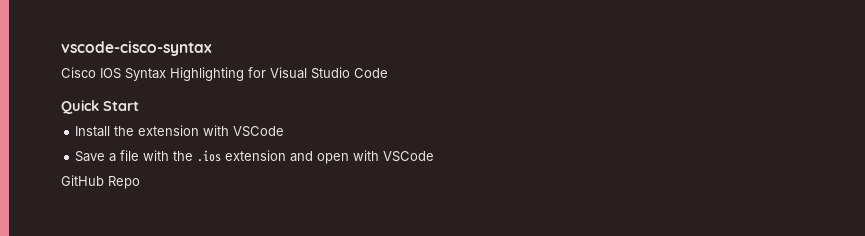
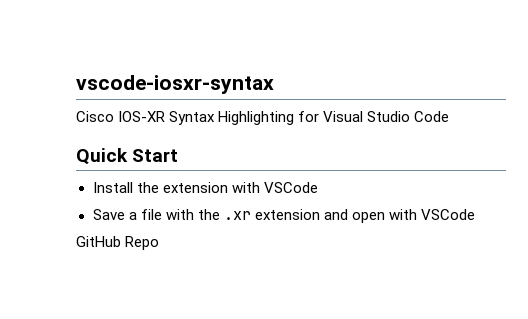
[61,41,212,56] vscode-cisco-syntax -> [76,75,274,94] vscode-iosxr-syntax
[100,68,121,79] IOS -> [118,111,166,122] IOS-XR
[197,150,222,162] .ios -> [223,211,251,220] .xr

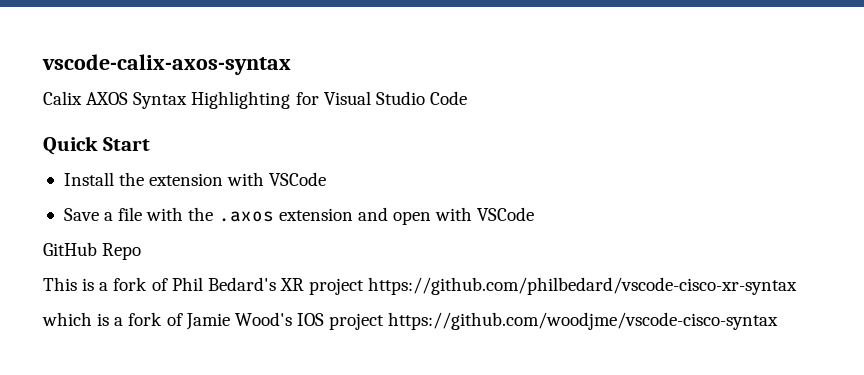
[76,75,274,94] [76,111,166,122] vscode-iosxr-syntax // Cisco IOS-XR -> [42,54,291,75] [43,91,129,105] vscode-calix-axos-syntax // Calix AXOS
[223,211,251,220] .xr -> [218,211,274,222] .axos
(160, 243) none -> [43,277,798,295] [42,312,779,330] // This is a fork of Phil Bedard's XR project https://github.com/philbedard/vscode-cisco-xr-syntax // which is a fork of Jamie Wood's IOS project https://github.com/woodjme/vscode-cisco-syntax

